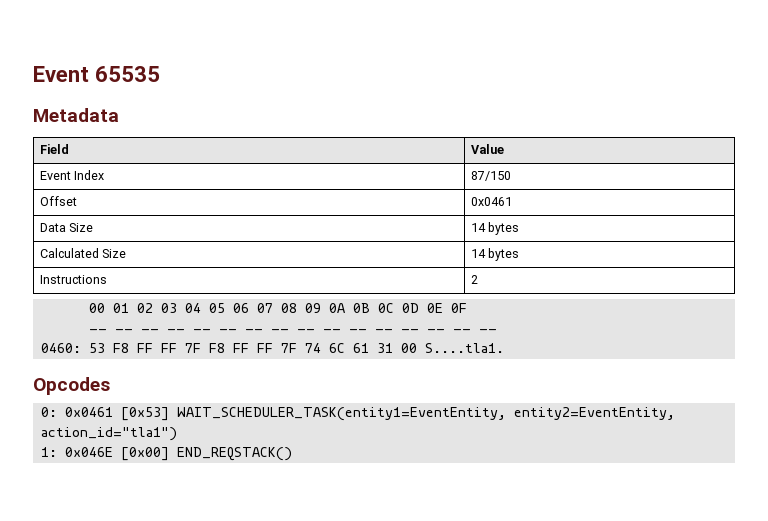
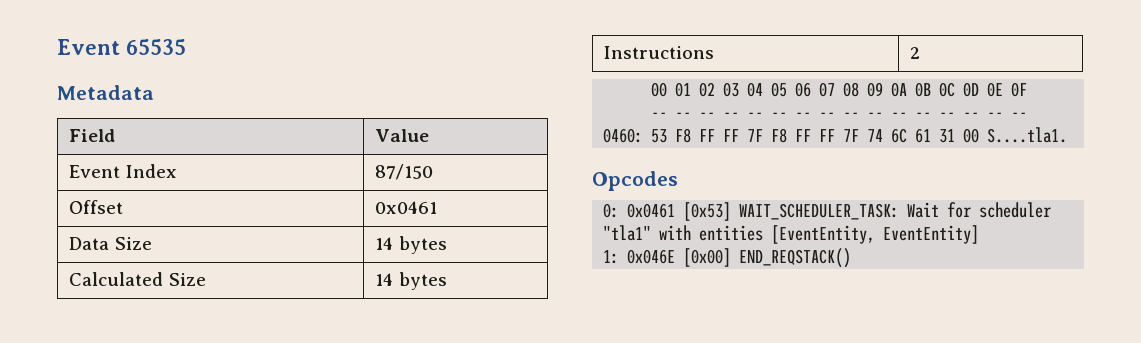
[177,407,676,421] [41,427,178,441] WAIT_SCHEDULER_TASK(entity1=EventEntity, entity2=EventEntity, action_id="tla1") -> [739,202,1052,220] [603,225,980,244] WAIT_SCHEDULER_TASK: Wait for scheduler "tla1" with entities [EventEntity, EventEntity]

